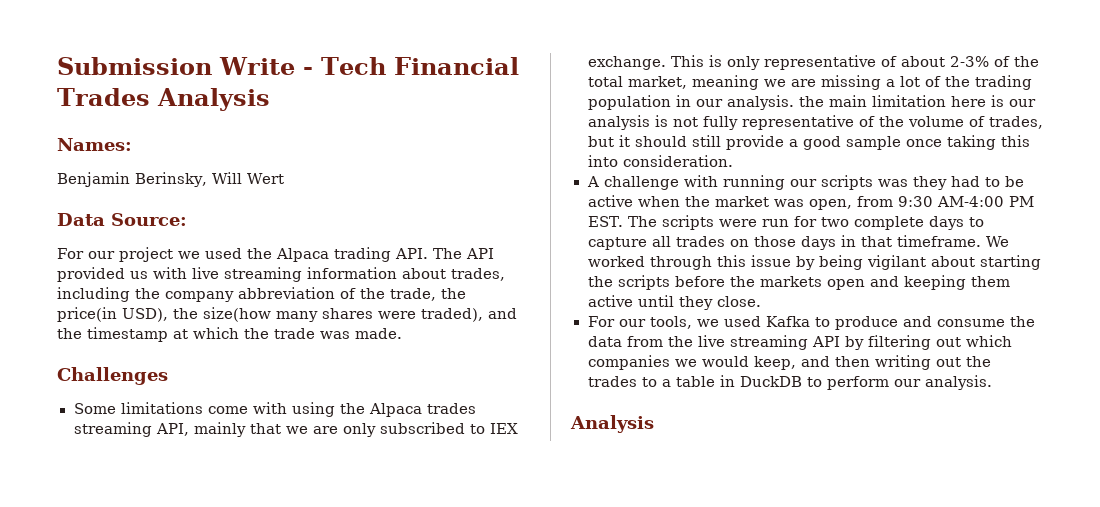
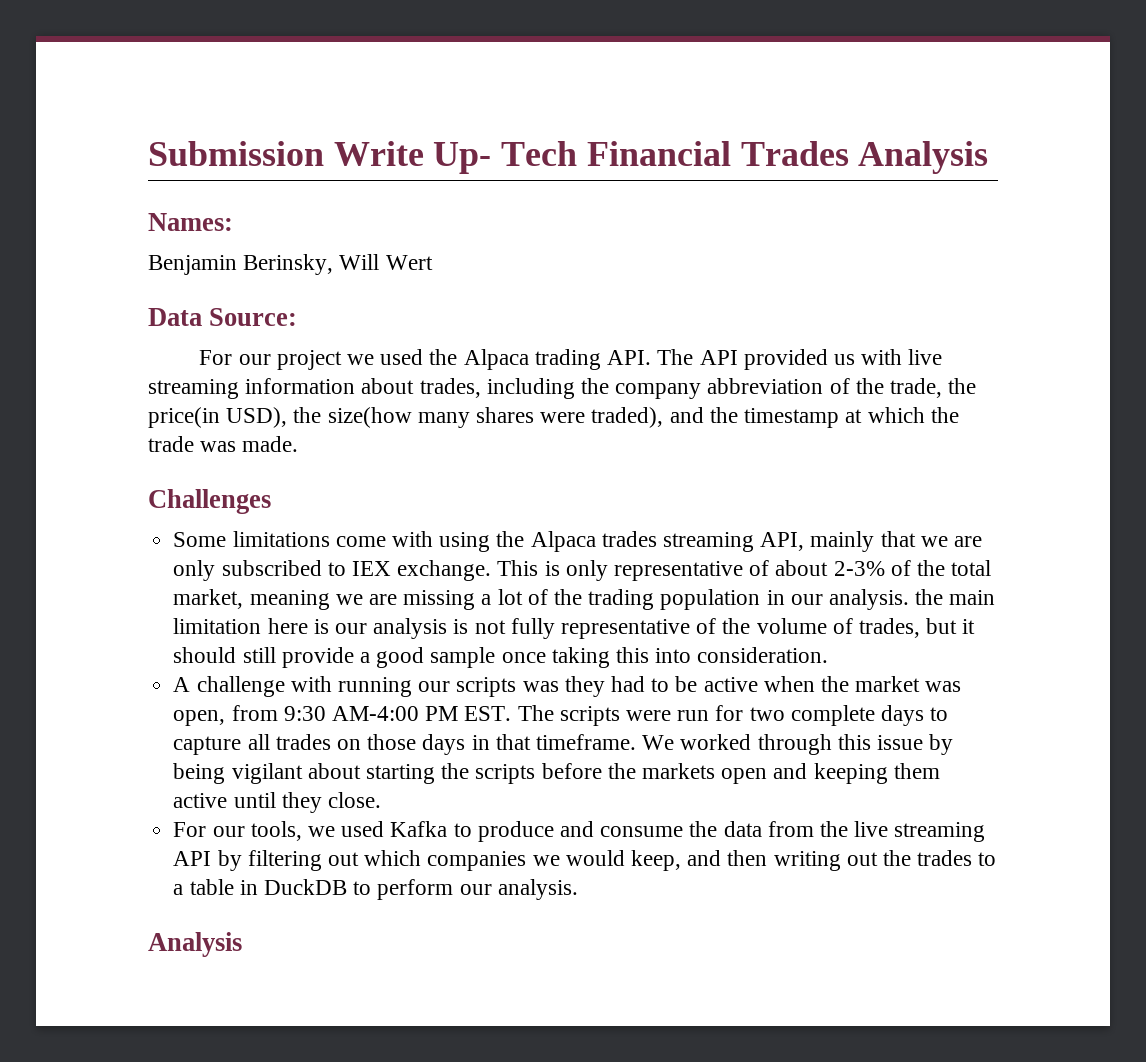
[302,67,313,75] - -> [433,142,492,174] Up-

